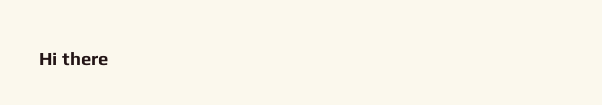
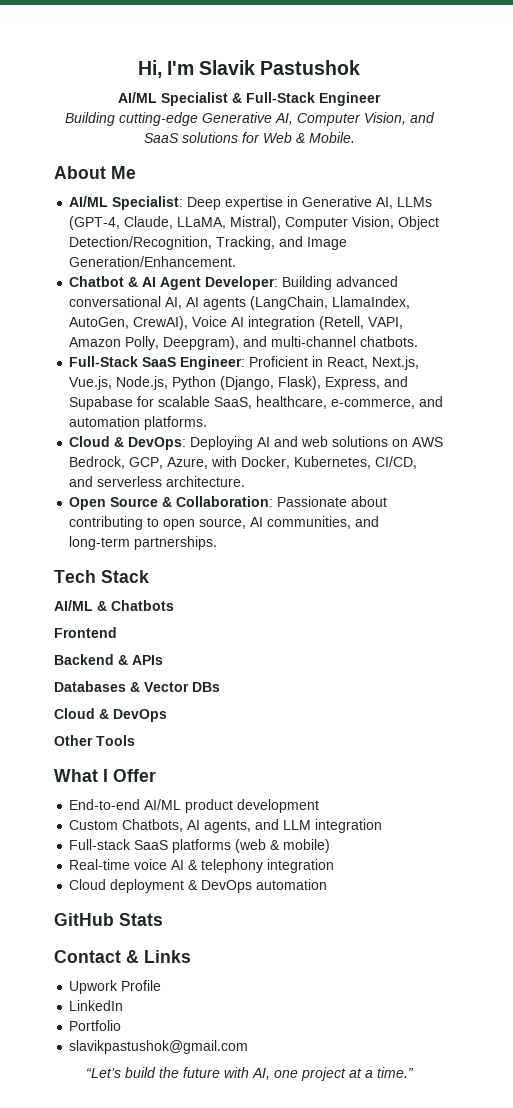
[39,52,108,66] Hi there -> [137,60,361,78] [118,92,381,106] [64,112,435,126] [143,132,355,143] [54,166,136,179] [69,196,433,210] [69,216,440,230] [69,236,348,250] [69,256,237,267] [69,276,399,290] [69,296,411,310] [69,316,404,330] [69,336,419,350] [69,356,420,370] [69,376,409,390] [69,396,444,410] [69,416,208,430] [69,436,444,450] [69,456,418,469] [69,476,246,487] [69,496,388,510] [69,516,380,530] [69,536,218,550] [54,570,149,583] [54,600,174,611] [54,627,117,638] [54,654,163,665] [54,681,220,692] [54,708,167,722] [54,735,135,746] [54,769,156,782] [69,799,320,813] [69,819,383,833] [69,839,331,853] [69,859,335,873] [69,879,328,893] [54,913,163,926] [54,950,191,963] [69,980,162,994] [69,1000,124,1011] [69,1020,122,1031] [69,1040,249,1054] [85,1067,414,1081] Hi, I'm Slavik Pastushok // AI/ML Specialist & Full-Stack Engineer // Building cutting-edge Generative AI, Computer Vision, and SaaS solutions for Web & Mobile. // About Me // AI/ML Specialist: Deep expertise in Generative AI, LLMs (GPT-4, Claude, LLaMA, Mistral), Computer Vision, Object Detection/Recognition, Tracking, and Image Generation/Enhancement. // Chatbot & AI Agent Developer: Building advanced conversational AI, AI agents (LangChain, LlamaIndex, AutoGen, CrewAI), Voice AI integration (Retell, VAPI, Amazon Polly, Deepgram), and multi-channel chatbots. // Full-Stack SaaS Engineer: Proficient in React, Next.js, Vue.js, Node.js, Python (Django, Flask), Express, and Supabase for scalable SaaS, healthcare, e-commerce, and automation platforms. // Cloud & DevOps: Deploying AI and web solutions on AWS Bedrock, GCP, Azure, with Docker, Kubernetes, CI/CD, and serverless architecture. // Open Source & Collaboration: Passionate about contributing to open source, AI communities, and long-term partnerships. // Tech Stack // AI/ML & Chatbots // Frontend // Backend & APIs // Databases & Vector DBs // Cloud & DevOps // Other Tools // What I Offer // End-to-end AI/ML product development // Custom Chatbots, AI agents, and LLM integration // Full-stack SaaS platforms (web & mobile) // Real-time voice AI & telephony integration // Cloud deployment & DevOps automation // GitHub Stats // Contact & Links // Upwork Profile // LinkedIn // Portfolio // slavikpastushok@gmail.com // “Let’s build the future with AI, one project at a time.”

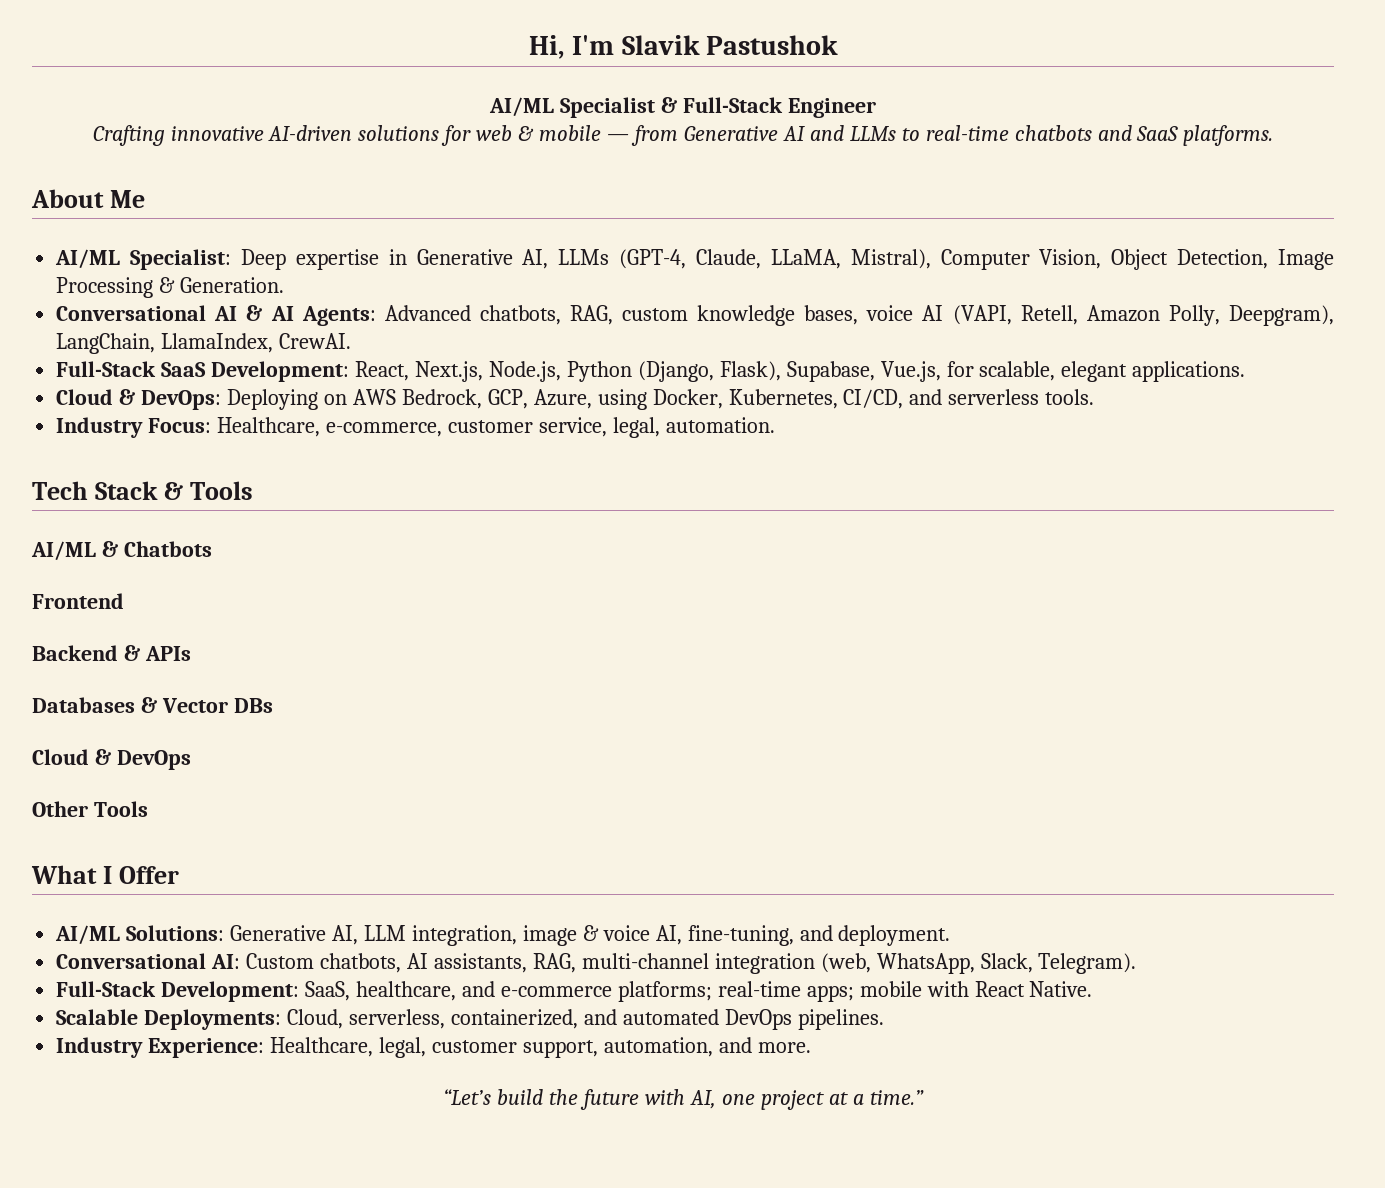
[64,112,435,126] [143,132,355,143] Building cutting-edge Generative AI, Computer Vision, and SaaS solutions for Web & Mobile. -> [92,125,1274,146] Crafting innovative AI-driven solutions for web & mobile — from Generative AI and LLMs to real-time chatbots and SaaS platforms.
[69,236,348,250] [69,256,237,267] [69,276,399,290] [69,296,411,310] [69,316,404,330] [69,336,419,350] Detection/Recognition, Tracking, and Image Generation/Enhancement. // Chatbot & AI Agent Developer: Building advanced conversational AI, AI agents (LangChain, LlamaIndex, AutoGen, CrewAI), Voice AI integration (Retell, VAPI, Amazon Polly, Deepgram), and multi-channel chatbots. -> [1177,249,1334,270] [56,277,285,298] [56,305,1334,326] [56,333,352,354] Detection, Image Processing & Generation. // Conversational AI & AI Agents: Advanced chatbots, RAG, custom knowledge bases, voice AI (VAPI, Retell, Amazon Polly, Deepgram), LangChain, LlamaIndex, CrewAI.
[180,356,324,370] Engineer: Proficient in -> [211,361,350,382] Development:
[69,376,113,390] Vue.js, -> (483, 371) none
[325,376,409,390] [69,396,444,410] [69,416,208,430] Express, and Supabase for scalable SaaS, healthcare, e-commerce, and automation platforms. -> [786,361,1246,382] Supabase, Vue.js, for scalable, elegant applications.
[257,436,389,447] AI and web solutions -> (319, 399) none
[211,456,238,467] with -> [597,389,647,410] using
[166,476,246,487] [69,496,388,510] [69,516,380,530] [69,536,218,550] architecture. // Open Source & Collaboration: Passionate about contributing to open source, AI communities, and long-term partnerships. -> [1045,389,1095,405] [56,417,775,438] tools. // Industry Focus: Healthcare, e-commerce, customer service, legal, automation.
(149, 576) none -> [163,481,253,500] & Tools
[69,799,320,813] [69,819,383,833] [69,839,331,853] [69,859,335,873] [69,879,328,893] [54,913,163,926] [54,950,191,963] [69,980,162,994] [69,1000,124,1011] [69,1020,122,1031] [69,1040,249,1054] End-to-end AI/ML product development // Custom Chatbots, AI agents, and LLM integration // Full-stack SaaS platforms (web & mobile) // Real-time voice AI & telephony integration // Cloud deployment & DevOps automation // GitHub Stats // Contact & Links // Upwork Profile // LinkedIn // Portfolio // slavikpastushok@gmail.com -> [55,925,951,946] [56,953,1137,974] [56,981,1093,1002] [56,1009,884,1030] [56,1037,811,1058] AI/ML Solutions: Generative AI, LLM integration, image & voice AI, fine-tuning, and deployment. // Conversational AI: Custom chatbots, AI assistants, RAG, multi-channel integration (web, WhatsApp, Slack, Telegram). // Full-Stack Development: SaaS, healthcare, and e-commerce platforms; real-time apps; mobile with React Native. // Scalable Deployments: Cloud, serverless, containerized, and automated DevOps pipelines. // Industry Experience: Healthcare, legal, customer support, automation, and more.

